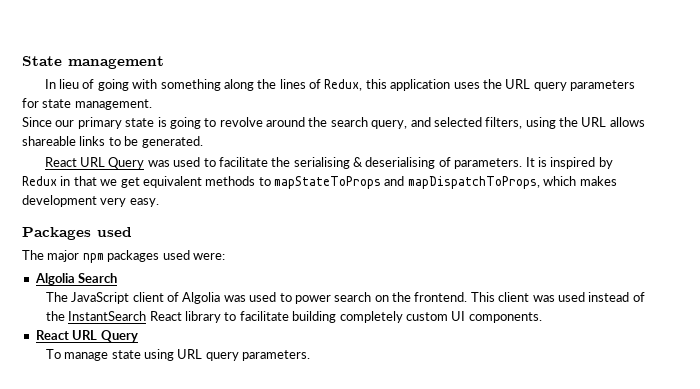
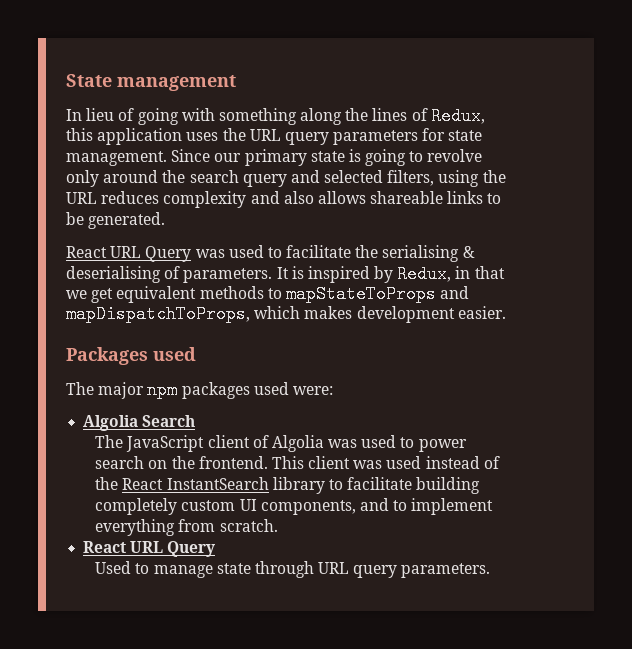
(152, 104) // -> (167, 158) none
(263, 122) none -> [66,170,99,187] only
[371,120,408,129] query, -> [242,174,287,187] query
(607, 122) none -> [101,191,314,208] reduces complexity and also
[22,176,57,186] Redux -> [397,265,452,283] Redux,
[100,198,159,207] very easy. -> [457,306,506,319] easier.
[68,311,182,321] InstantSearch React -> [122,477,269,490] React InstantSearch
[468,312,542,323] components. -> [260,498,494,515] [95,519,278,536] components, and to implement everything from scratch.
[45,349,61,359] To -> [95,561,150,574] Used to
[144,349,175,361] using -> [254,561,314,578] through

